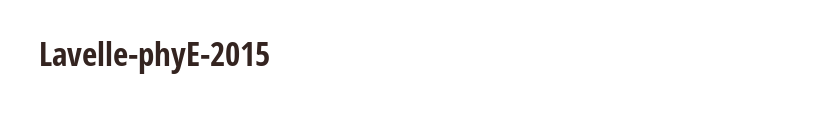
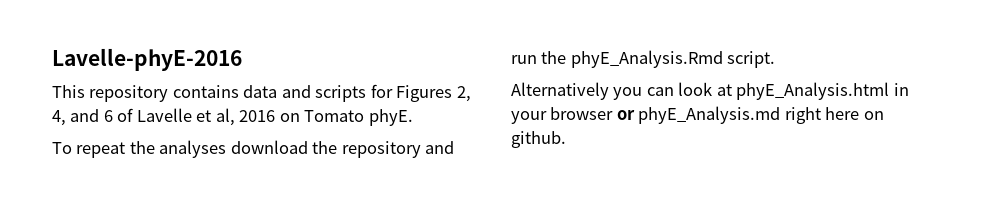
[39,41,270,74] Lavelle-phyE-2015 -> [52,48,242,71] [52,84,471,102] [52,108,413,126] [52,140,455,158] [511,50,776,68] [511,82,909,100] [511,106,884,124] [511,131,566,148] Lavelle-phyE-2016 // This repository contains data and scripts for Figures 2, 4, and 6 of Lavelle et al, 2016 on Tomato phyE. // To repeat the analyses download the repository and run the phyE_Analysis.Rmd script. // Alternatively you can look at phyE_Analysis.html in your browser or phyE_Analysis.md right here on github.

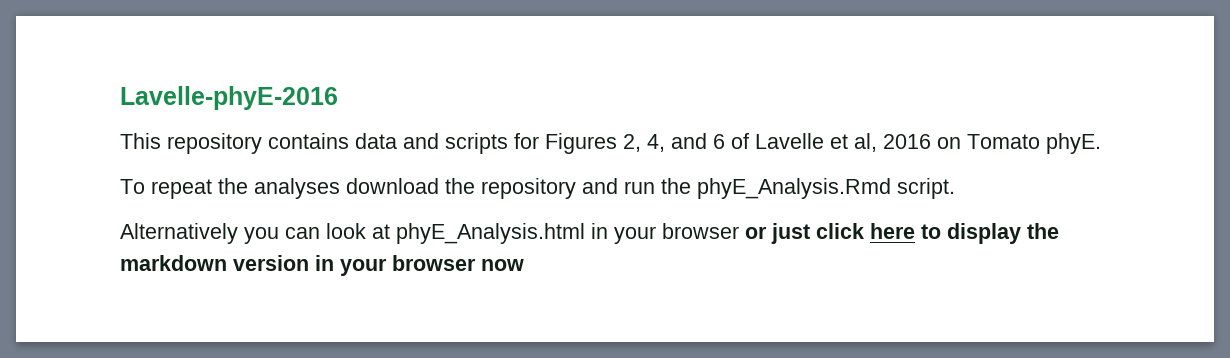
[638,106,884,124] [511,131,566,148] phyE_Analysis.md right here on github. -> [771,223,1059,244] [120,255,524,276] just click here to display the markdown version in your browser now

